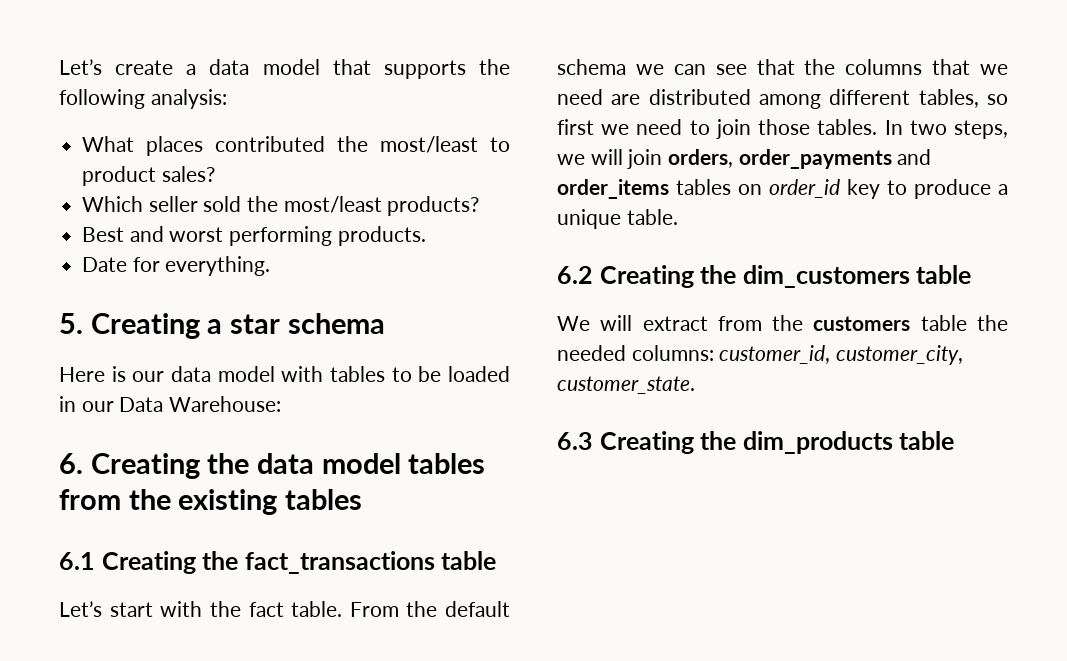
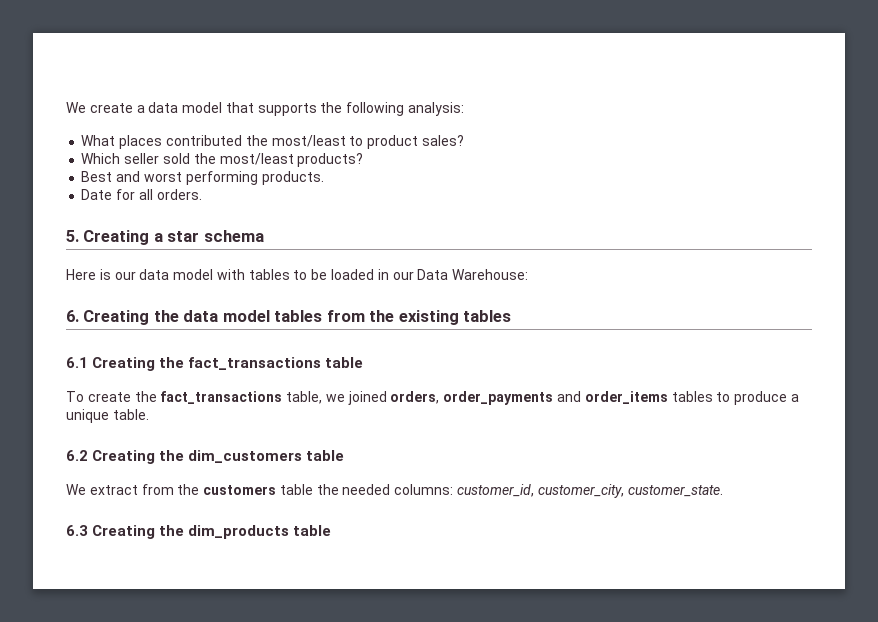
[59,59,102,75] Let’s -> [66,102,86,113] We
[165,256,271,276] everything. -> [138,189,202,200] all orders.
[59,601,510,617] [557,59,1008,75] [557,89,1008,109] [557,119,1008,139] [557,149,663,169] Let’s start with the fact table. From the default schema we can see that the columns that we need are distributed among different tables, so first we need to join those tables. In two steps, we will join -> [66,391,387,405] To create the fact_transactions table, we joined
[738,179,880,199] on order_id key -> (713, 396) none
[600,315,633,331] will -> (86, 489) none

